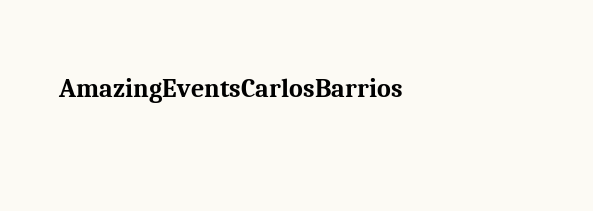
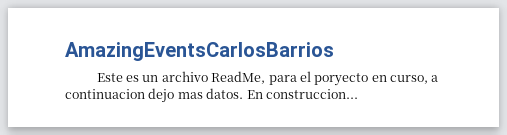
(403, 90) none -> [96,71,439,86] [65,88,358,103] // Este es un archivo ReadMe, para el poryecto en curso, a continuacion dejo mas datos. En construccion...

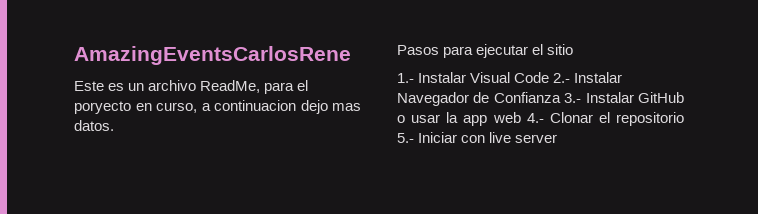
[65,42,334,61] AmazingEventsCarlosBarrios -> [74,46,351,65] AmazingEventsCarlosRene
[246,89,358,99] En construccion... -> [397,44,574,58] [397,72,623,83] [397,92,684,106] [397,112,684,126] [397,132,558,143] // Pasos para ejecutar el sitio // 1.- Instalar Visual Code 2.- Instalar Navegador de Confianza 3.- Instalar GitHub o usar la app web 4.- Clonar el repositorio 5.- Iniciar con live server

